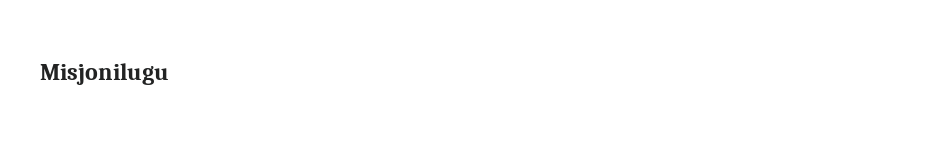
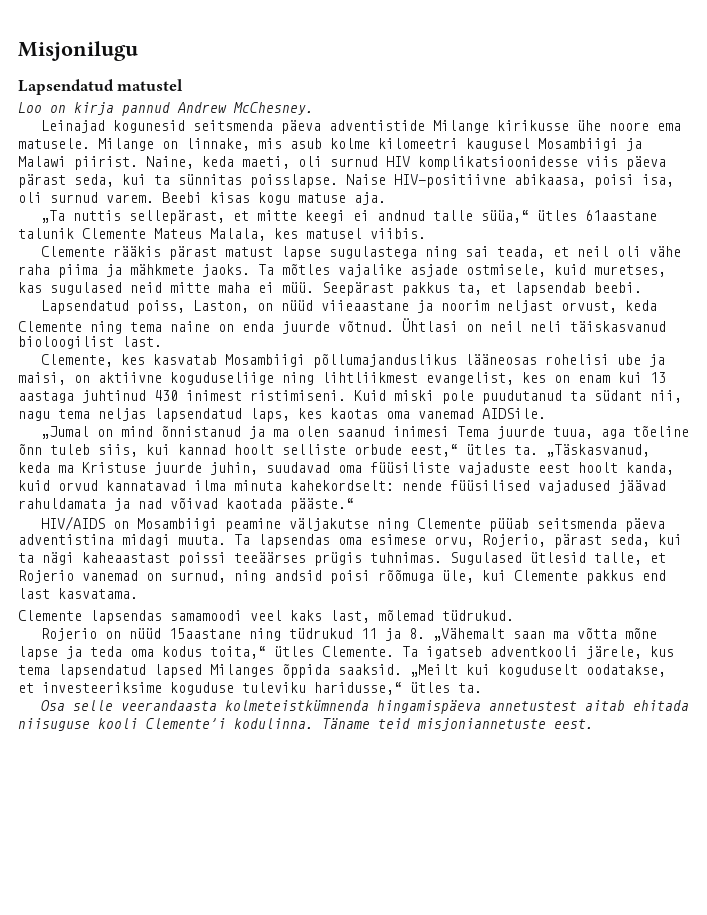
(169, 74) none -> [18,79,184,95] [18,102,314,116] [40,120,681,134] [18,138,642,151] [18,156,666,170] [18,174,674,188] [18,192,386,205] [40,210,657,224] [18,228,426,241] [40,246,681,260] [18,264,666,278] [18,282,642,296] [40,300,657,314] [18,318,666,334] [18,336,162,349] [40,354,665,368] [18,372,666,385] [18,390,682,404] [18,408,546,422] [40,426,689,439] [18,444,650,457] [18,462,674,475] [18,480,666,493] [18,498,354,512] [40,516,665,532] [18,534,682,548] [18,552,666,566] [18,570,666,584] [18,588,138,599] [18,610,514,624] [40,628,657,641] [18,646,674,660] [18,664,666,678] [18,682,482,695] [40,700,689,714] [18,718,594,731] // Lapsendatud matustel // Loo on kirja pannud Andrew McChesney. // Leinajad kogunesid seitsmenda päeva adventistide Milange kirikusse ühe noore ema matusele. Milange on linnake, mis asub kolme kilomeetri kaugusel Mosambiigi ja Malawi piirist. Naine, keda maeti, oli surnud HIV komplikatsioonidesse viis päeva pärast seda, kui ta sünnitas poisslapse. Naise HIV-positiivne abikaasa, poisi isa, oli surnud varem. Beebi kisas kogu matuse aja. // „Ta nuttis sellepärast, et mitte keegi ei andnud talle süüa,“ ütles 61aastane talunik Clemente Mateus Malala, kes matusel viibis. // Clemente rääkis pärast matust lapse sugulastega ning sai teada, et neil oli vähe raha piima ja mähkmete jaoks. Ta mõtles vajalike asjade ostmisele, kuid muretses, kas sugulased neid mitte maha ei müü. Seepärast pakkus ta, et lapsendab beebi. // Lapsendatud poiss, Laston, on nüüd viieaastane ja noorim neljast orvust, keda Clemente ning tema naine on enda juurde võtnud. Ühtlasi on neil neli täiskasvanud bioloogilist last. // Clemente, kes kasvatab Mosambiigi põllumajanduslikus lääneosas rohelisi ube ja maisi, on aktiivne koguduseliige ning lihtliikmest evangelist, kes on enam kui 13 aastaga juhtinud 430 inimest ristimiseni. Kuid miski pole puudutanud ta südant nii, nagu tema neljas lapsendatud laps, kes kaotas oma vanemad AIDSile. // „Jumal on mind õnnistanud ja ma olen saanud inimesi Tema juurde tuua, aga tõeline õnn tuleb siis, kui kannad hoolt selliste orbude eest,“ ütles ta. „Täskasvanud, keda ma Kristuse juurde juhin, suudavad oma füüsiliste vajaduste eest hoolt kanda, kuid orvud kannatavad ilma minuta kahekordselt: nende füüsilised vajadused jäävad rahuldamata ja nad võivad kaotada pääste.“ // HIV/AIDS on Mosambiigi peamine väljakutse ning Clemente püüab seitsmenda päeva adventistina midagi muuta. Ta lapsendas oma esimese orvu, Rojerio, pärast seda, kui ta nägi kaheaastast poissi teeäärses prügis tuhnimas. Sugulased ütlesid talle, et Rojerio vanemad on surnud, ning andsid poisi rõõmuga üle, kui Clemente pakkus end last kasvatama. // Clemente lapsendas samamoodi veel kaks last, mõlemad tüdrukud. // Rojerio on nüüd 15aastane ning tüdrukud 11 ja 8. „Vähemalt saan ma võtta mõne lapse ja teda oma kodus toita,“ ütles Clemente. Ta igatseb adventkooli järele, kus tema lapsendatud lapsed Milanges õppida saaksid. „Meilt kui koguduselt oodatakse, et investeeriksime koguduse tuleviku haridusse,“ ütles ta. // Osa selle veerandaasta kolmeteistkümnenda hingamispäeva annetustest aitab ehitada niisuguse kooli Clemente’i kodulinna. Täname teid misjoniannetuste eest.

